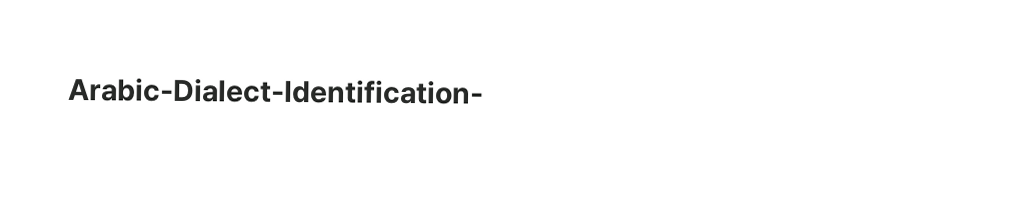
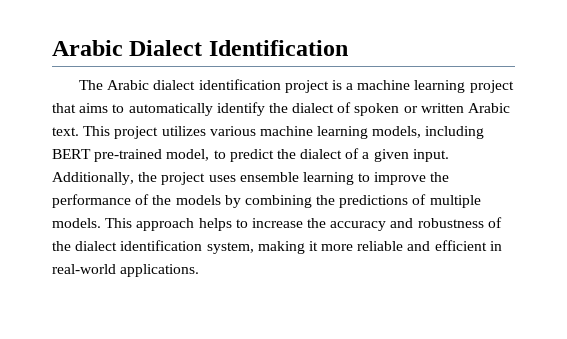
[67,76,484,105] Arabic-Dialect-Identification- -> [52,40,348,56] [78,79,514,93] [52,102,511,116] [52,126,485,139] [52,148,449,162] [52,172,450,185] [52,194,481,208] [52,217,502,231] [52,240,502,254] [52,264,200,277] Arabic Dialect Identification // The Arabic dialect identification project is a machine learning project that aims to automatically identify the dialect of spoken or written Arabic text. This project utilizes various machine learning models, including BERT pre-trained model, to predict the dialect of a given input. Additionally, the project uses ensemble learning to improve the performance of the models by combining the predictions of multiple models. This approach helps to increase the accuracy and robustness of the dialect identification system, making it more reliable and efficient in real-world applications.

